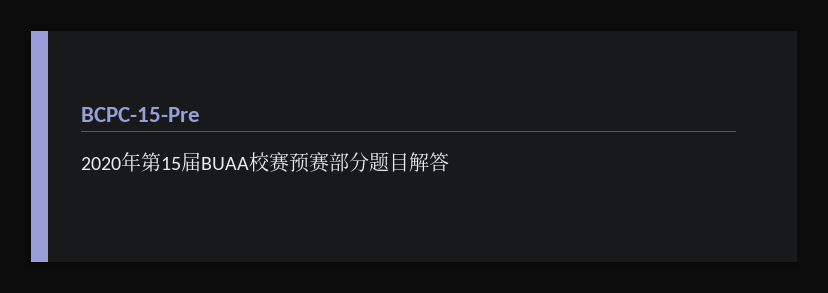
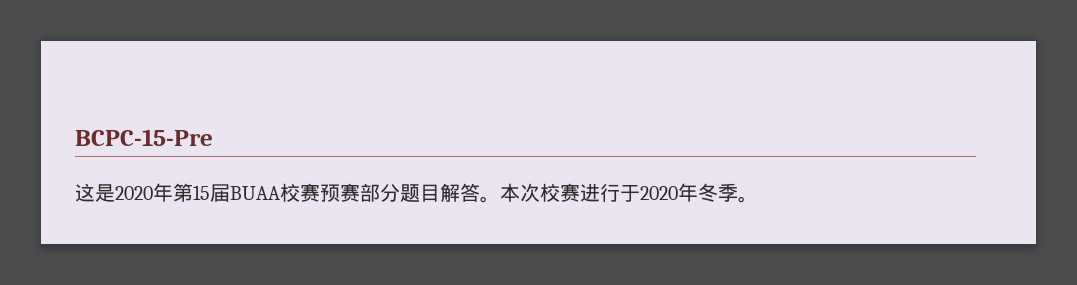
(200, 114) none -> [75,183,115,202] 这是
(449, 162) none -> [480,183,758,203] 。本次校赛进行于2020年冬季。

